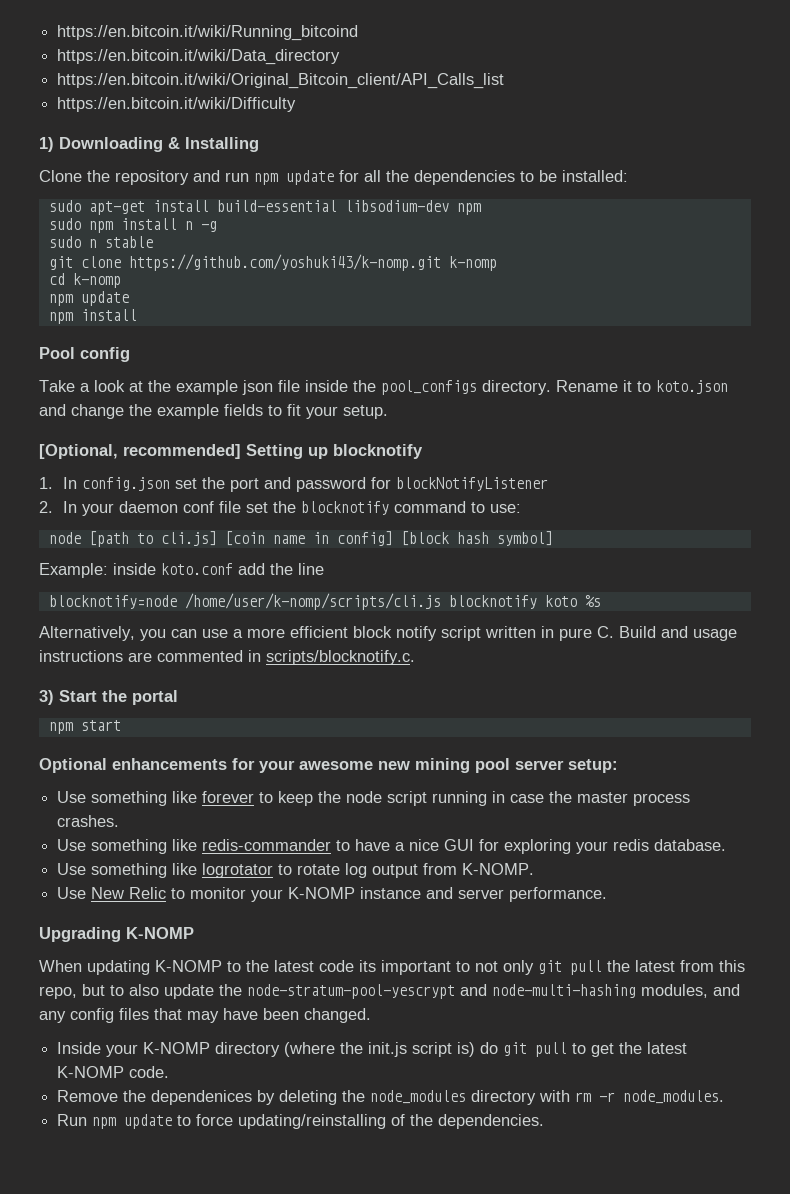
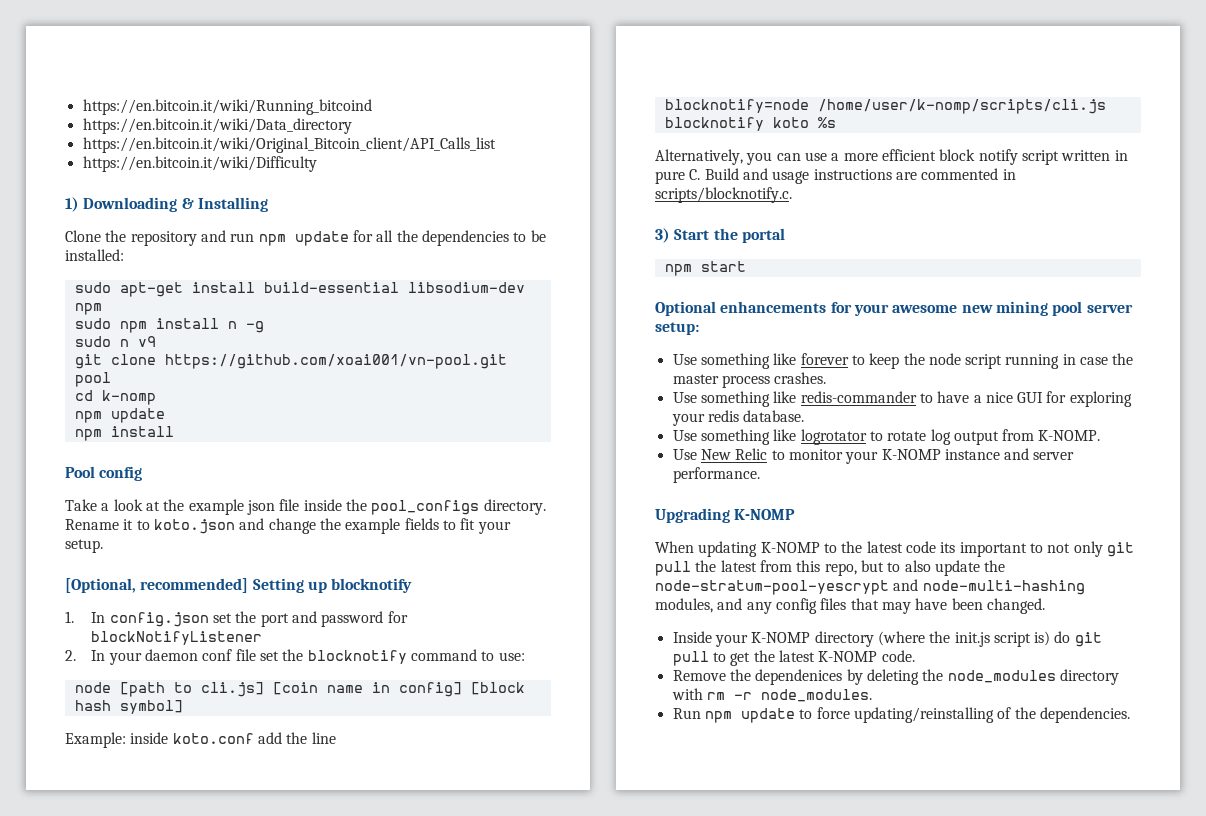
[104,236,153,248] stable -> [137,336,156,347] v9
[128,254,497,271] https://github.com/yoshuki43/k-nomp.git k-nomp -> [164,354,507,369] [74,372,111,387] https://github.com/xoai001/vn-pool.git pool

